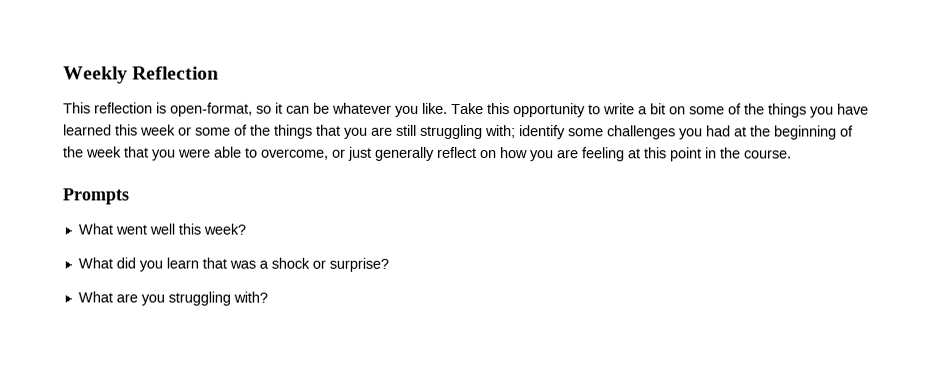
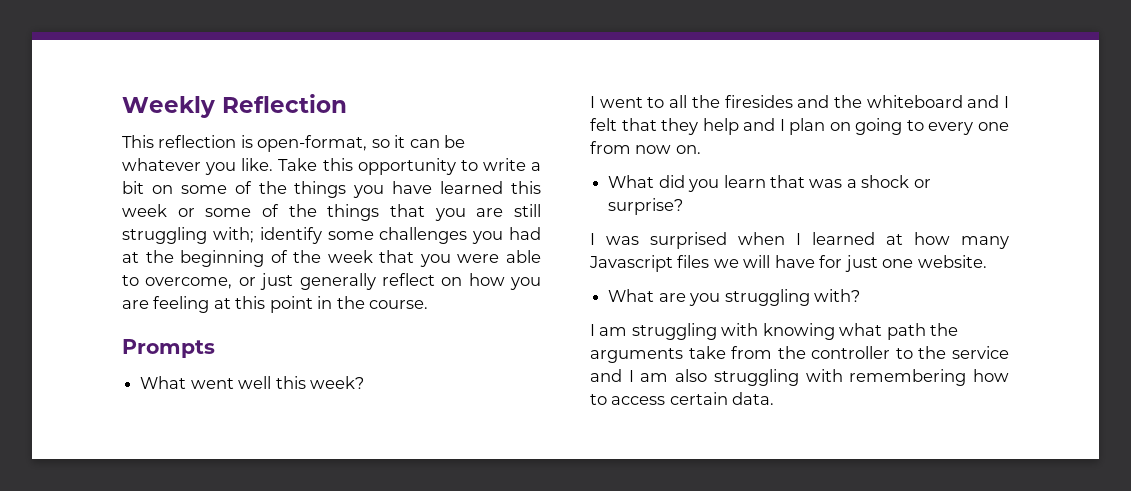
(246, 229) none -> [590,95,1009,108] [590,118,1009,135] [590,141,701,154] // I went to all the firesides and the whiteboard and I felt that they help and I plan on going to every one from now on.
(389, 264) none -> [590,232,1009,249] [589,255,987,272] // I was surprised when I learned at how many Javascript files we will have for just one website.
(268, 297) none -> [590,323,959,340] [590,346,1009,363] [590,369,1009,386] [590,392,775,405] // I am struggling with knowing what path the arguments take from the controller to the service and I am also struggling with remembering how to access certain data.

